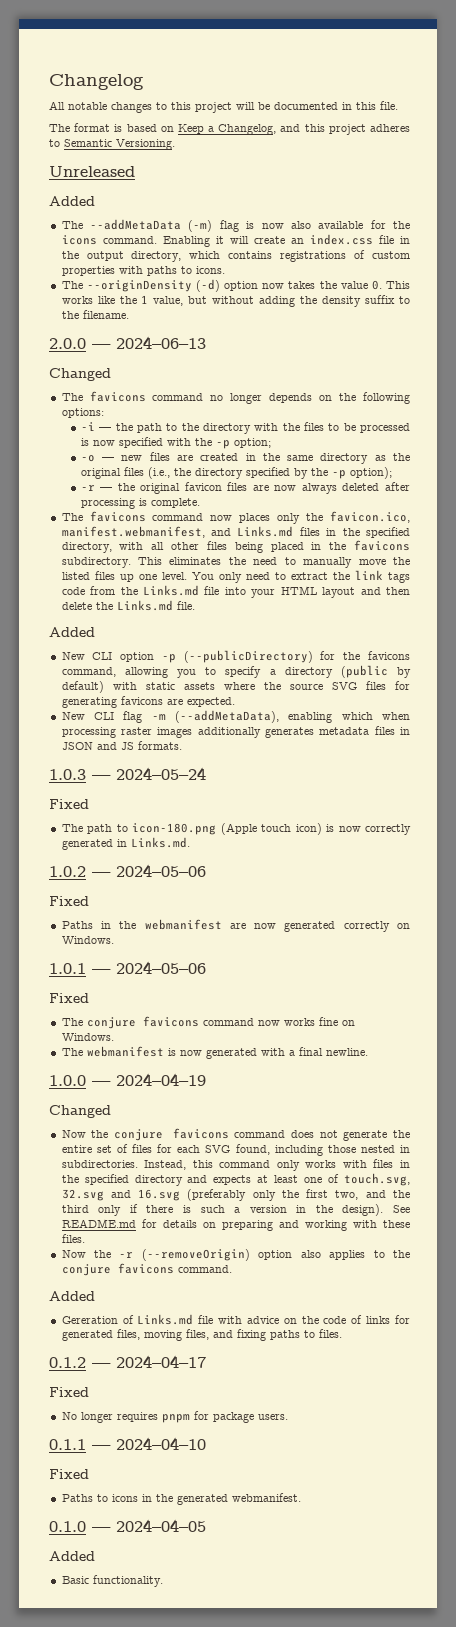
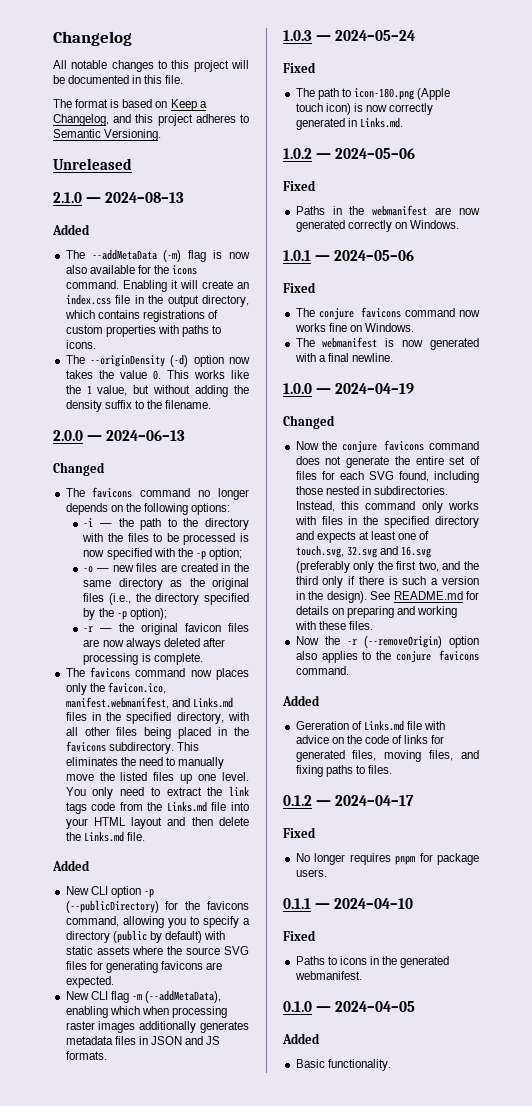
(135, 171) none -> [53,192,184,203] // 2.1.0 — 2024–08–13

